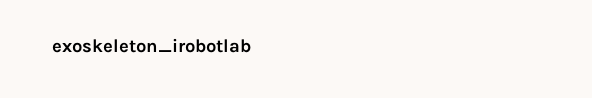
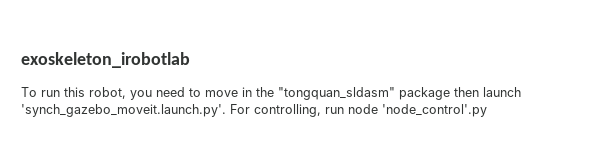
(251, 45) none -> [21,87,521,100] [21,104,487,117] // To run this robot, you need to move in the "tongquan_sldasm" package then launch 'synch_gazebo_moveit.launch.py'. For controlling, run node 'node_control'.py

